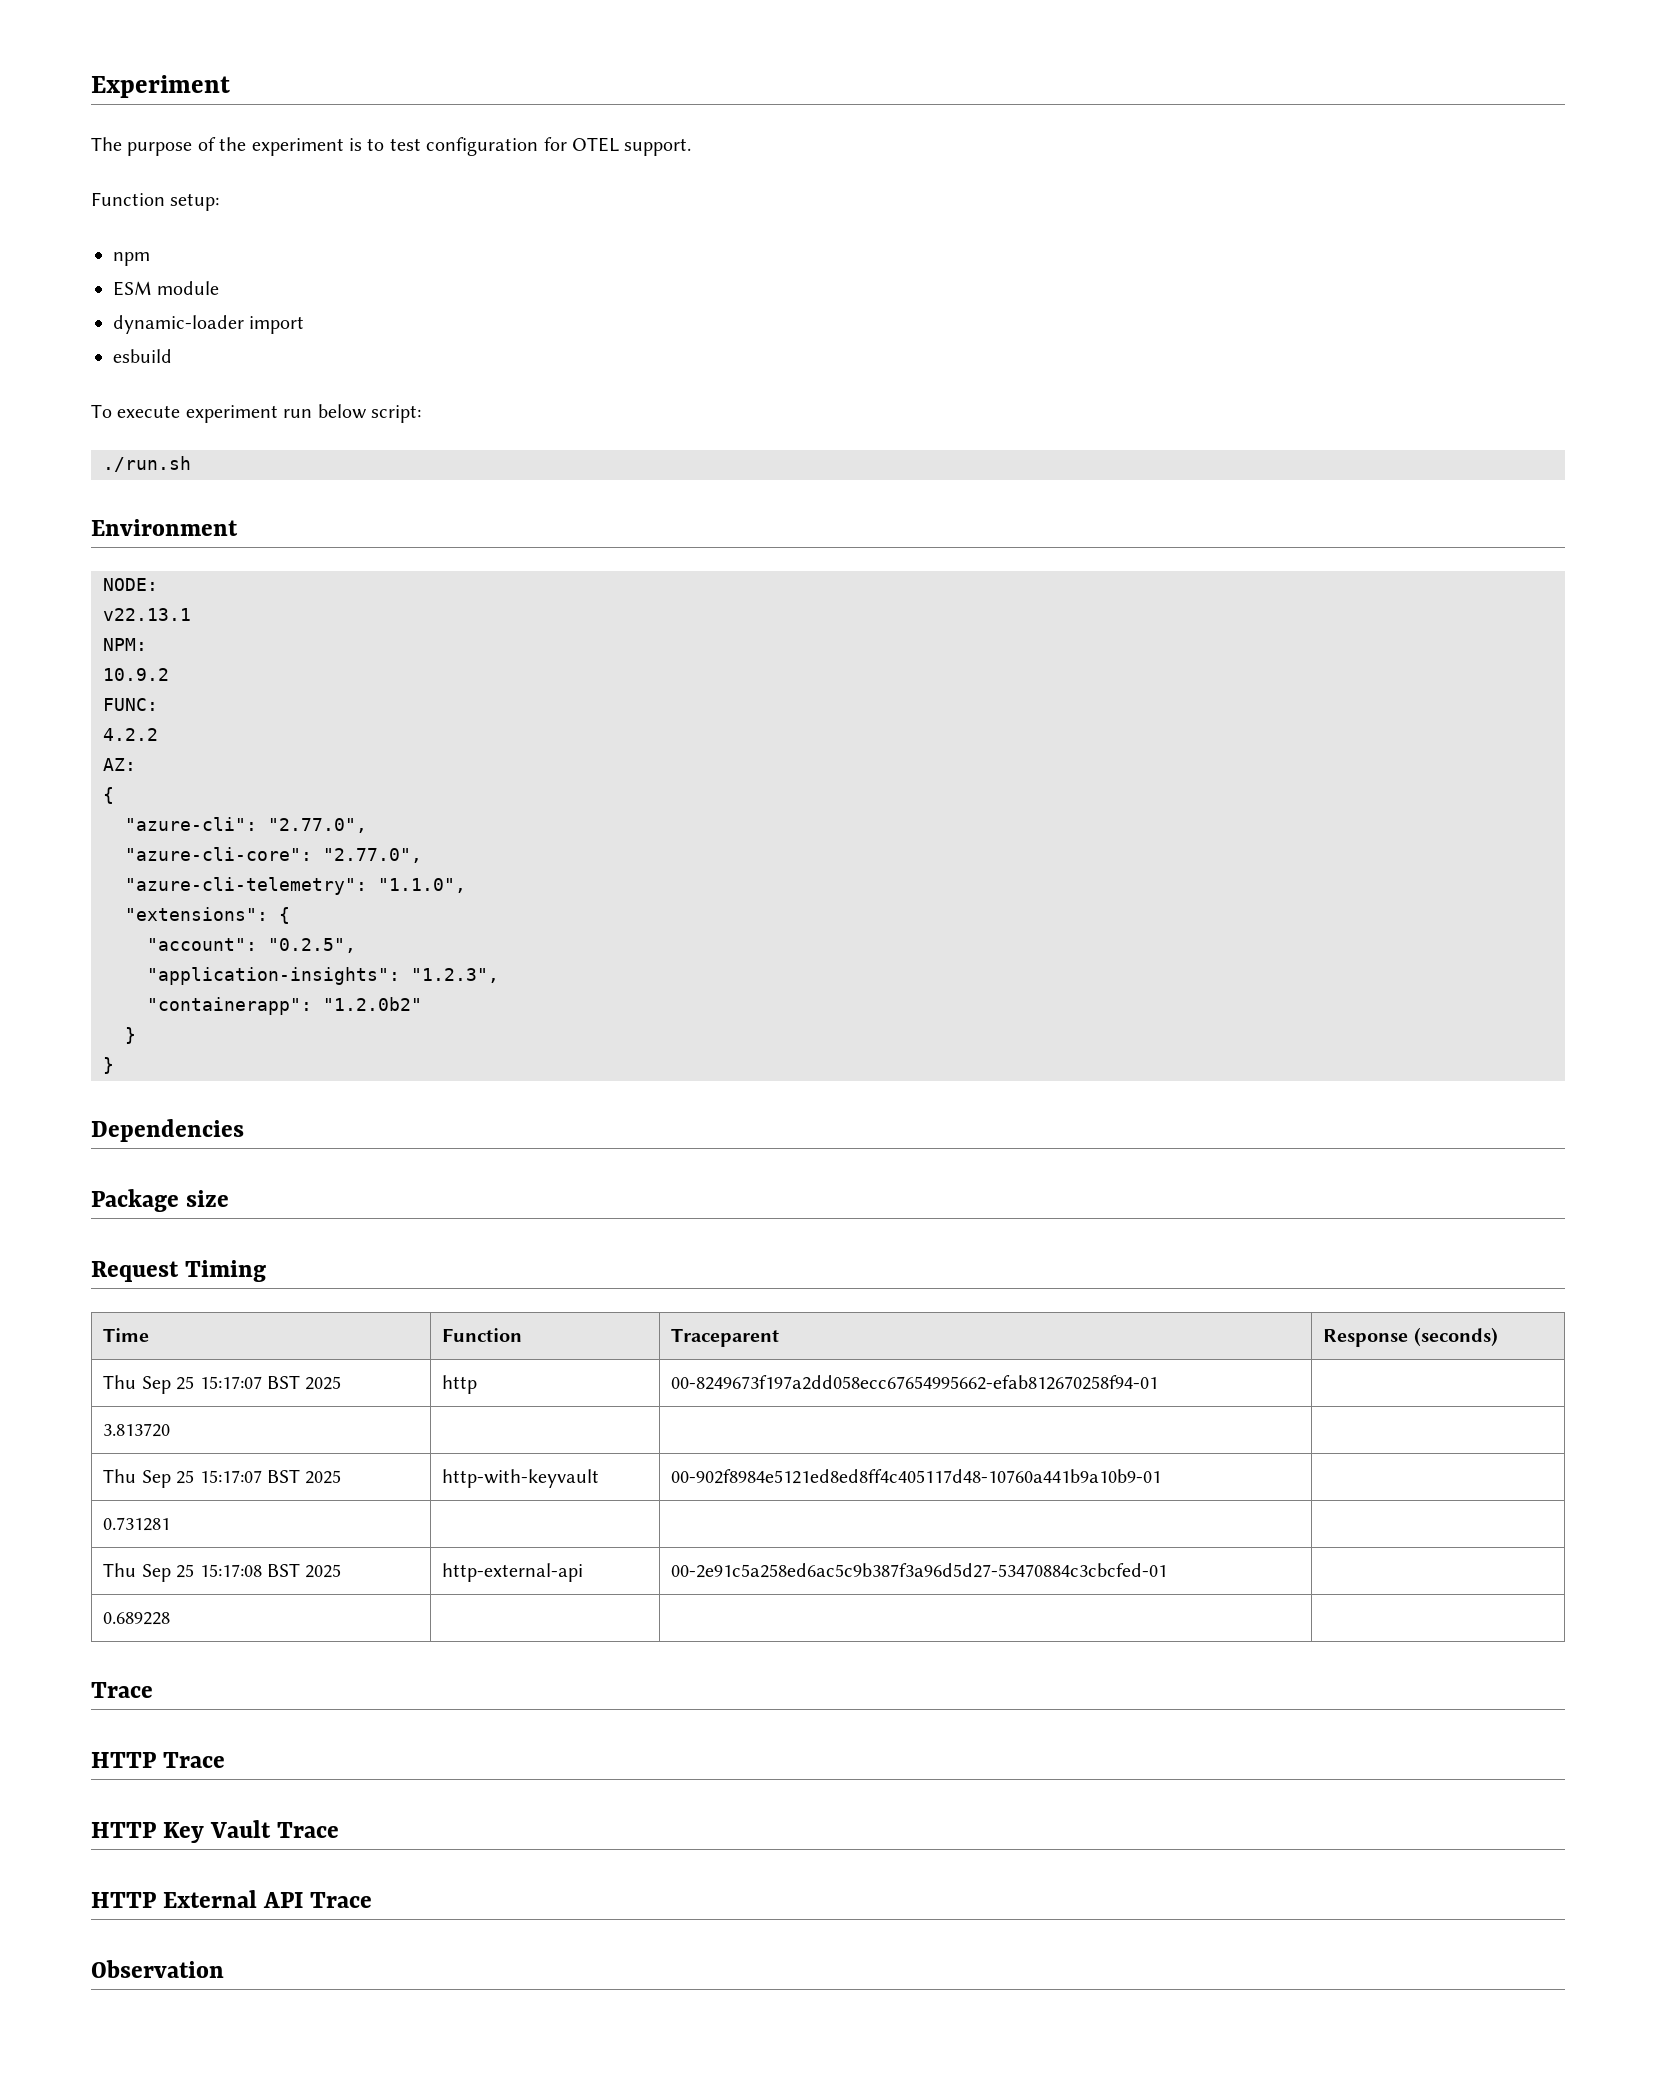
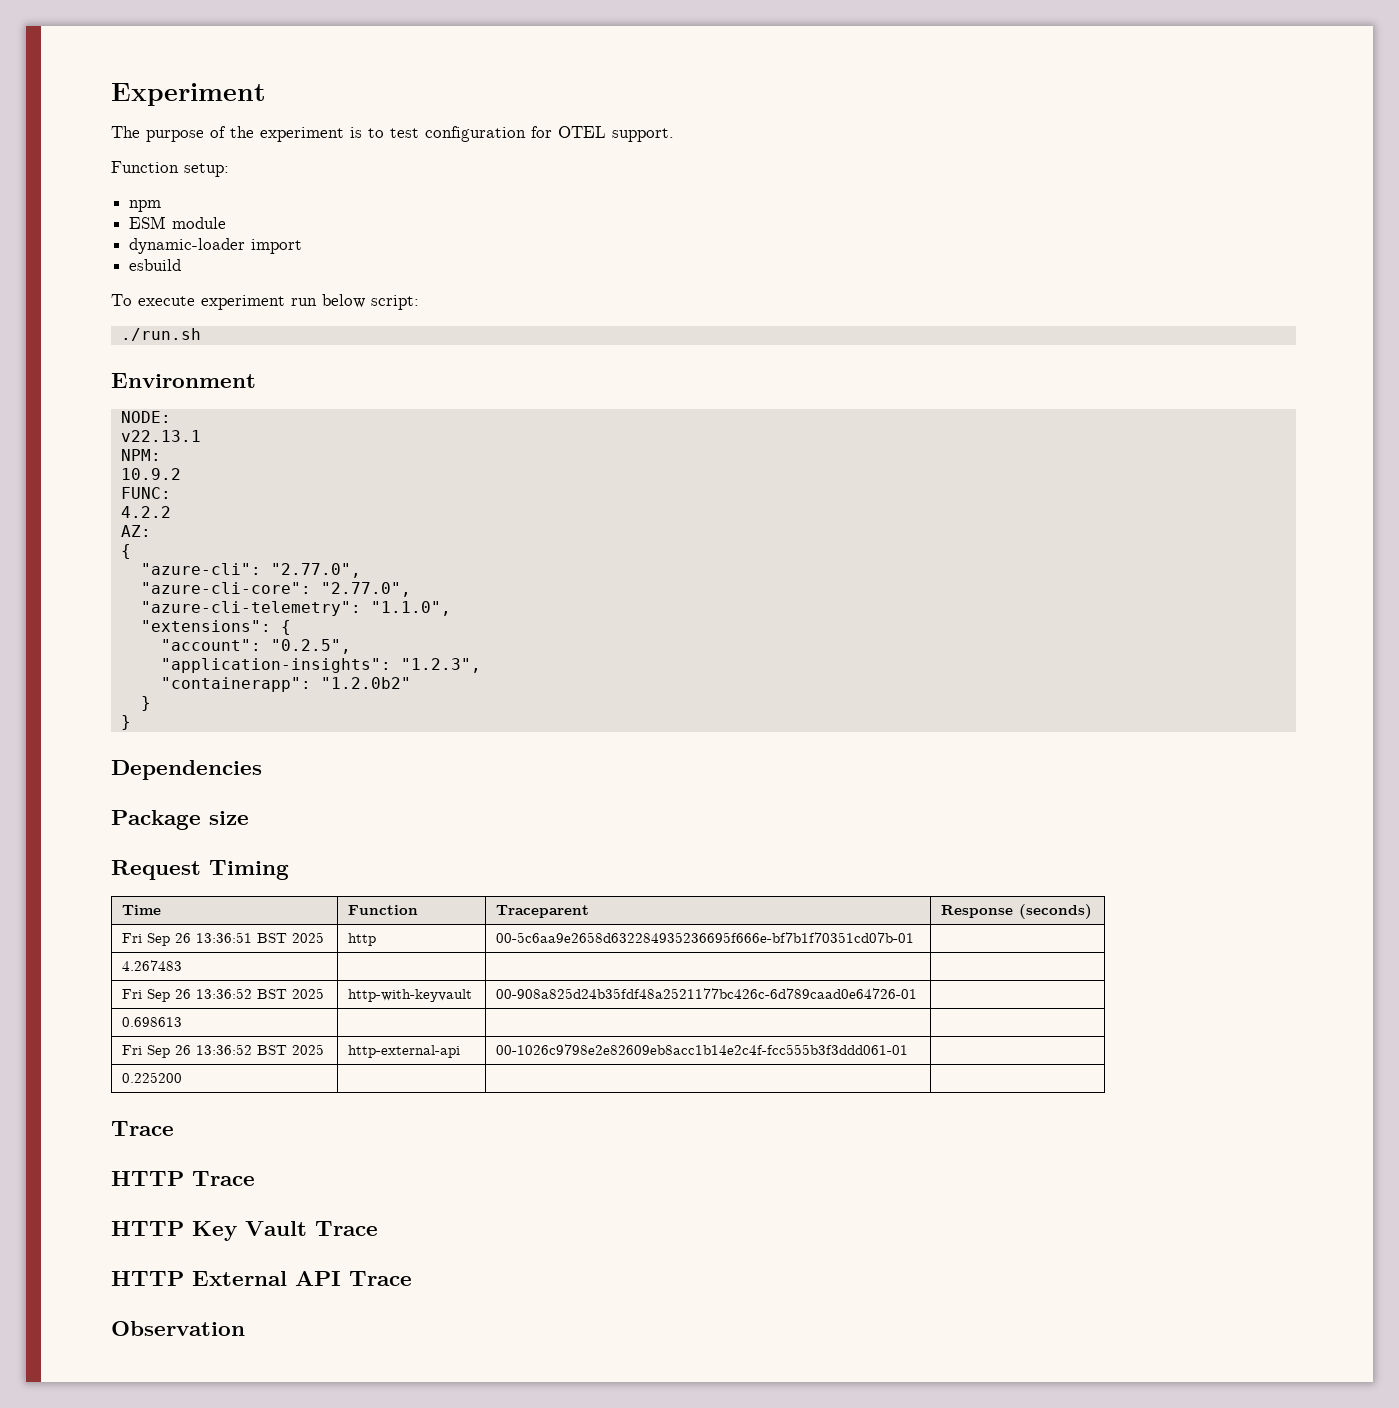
[103,1375,262,1394] Thu Sep 25 15:17:07 -> [122,932,253,946] Fri Sep 26 13:36:51
[671,1375,1159,1390] [103,1423,171,1437] [103,1469,342,1488] [442,1469,600,1488] [671,1469,1162,1484] [103,1517,171,1531] [103,1563,262,1582] 00-8249673f197a2dd058ecc67654995662-efab812670258f94-01 | // 3.813720 | | | // Thu Sep 25 15:17:07 BST 2025 | http-with-keyvault | 00-902f8984e5121ed8ed8ff4c405117d48-10760a441b9a10b9-01 | // 0.731281 | | | // Thu Sep 25 15:17:08 -> [496,932,915,943] [122,960,183,971] [122,988,325,1002] [348,989,473,1002] [496,988,918,999] [122,1017,183,1027] [122,1044,253,1058] 00-5c6aa9e2658d632284935236695f666e-bf7b1f70351cd07b-01 | // 4.267483 | | | // Fri Sep 26 13:36:52 BST 2025 | http-with-keyvault | 00-908a825d24b35fdf48a2521177bc426c-6d789caad0e64726-01 | // 0.698613 | | | // Fri Sep 26 13:36:52
[671,1563,1168,1578] [103,1612,171,1625] 00-2e91c5a258ed6ac5c9b387f3a96d5d27-53470884c3cbcfed-01 | // 0.689228 -> [496,1044,909,1055] [122,1072,183,1083] 00-1026c9798e2e82609eb8acc1b14e2c4f-fcc555b3f3ddd061-01 | // 0.225200

